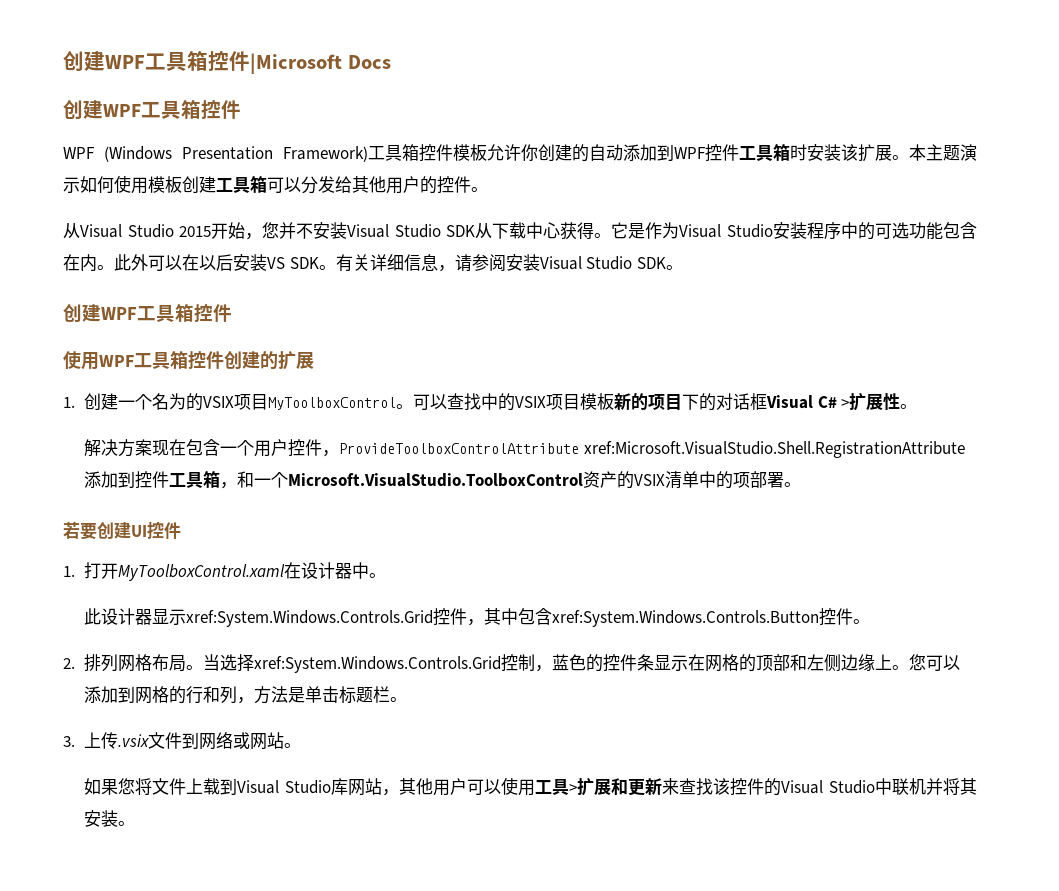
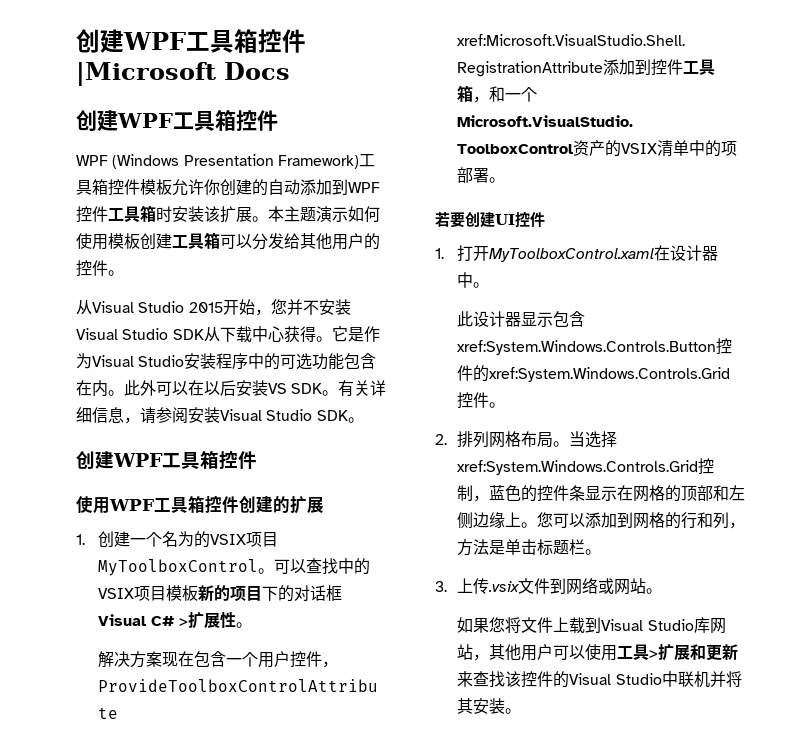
[186,608,519,627] xref:System.Windows.Controls.Grid控件，其中 -> (554, 319) none
(854, 616) none -> [473,365,731,382] [457,392,490,409] 的xref:System.Windows.Controls.Grid控件

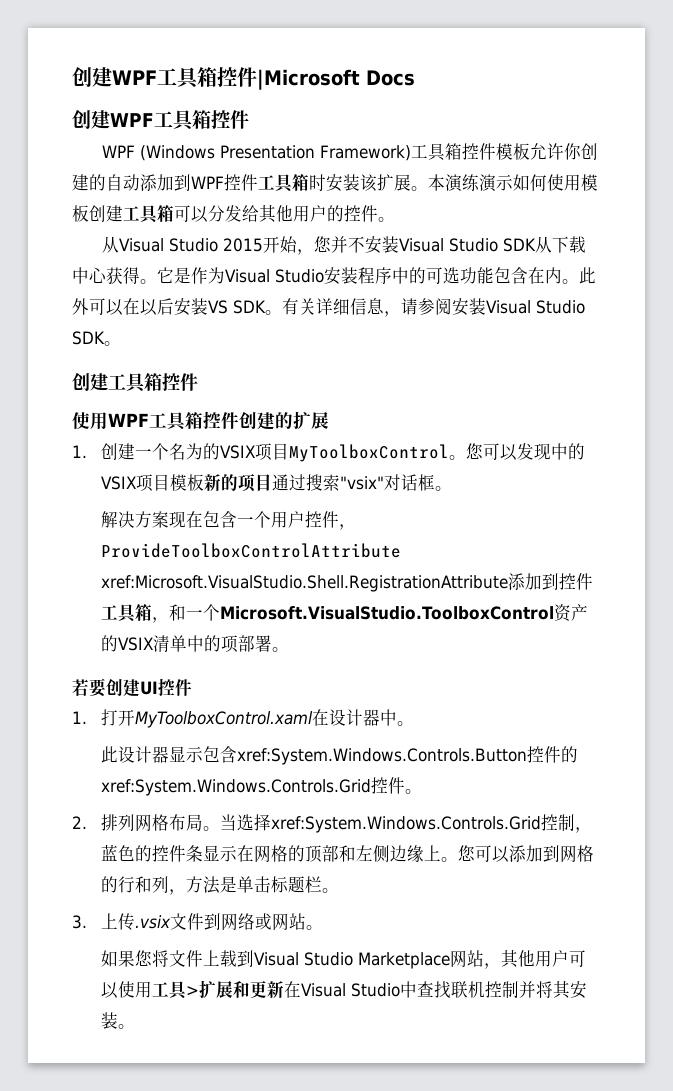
[284,206,316,222] 主题 -> [445,174,480,192] 演练
[113,453,163,467] WPF -> (108, 382) none
[274,558,339,574] 可以查找 -> [465,443,551,461] 您可以发现
[262,585,343,602] [98,611,236,629] 下的对话框Visual C# >扩展性 -> [271,474,435,491] 通过搜索"vsix"对话框
[693,617,710,633] 库 -> [357,952,450,969] Marketplace
[457,671,710,688] 来查找该控件的Visual Studio中联机 -> [283,981,519,999] 在Visual Studio中查找联机控制

